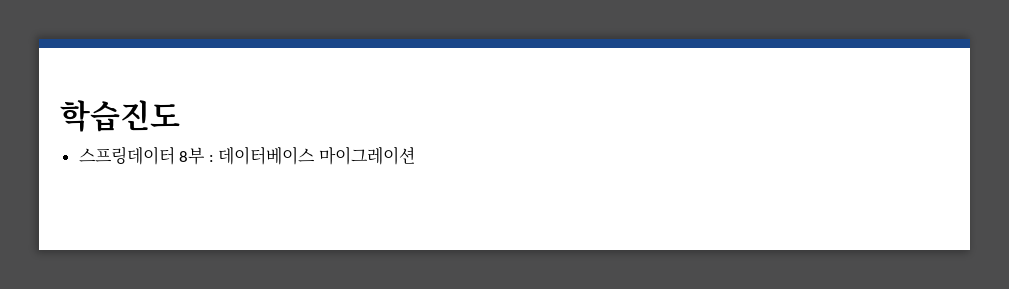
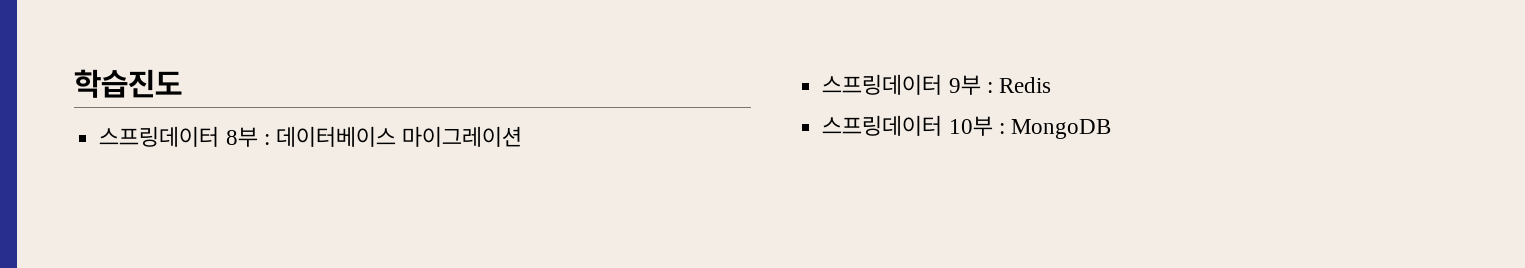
(416, 155) none -> [822,74,1051,95] [822,115,1111,139] // 스프링데이터 9부 : Redis // 스프링데이터 10부 : MongoDB

